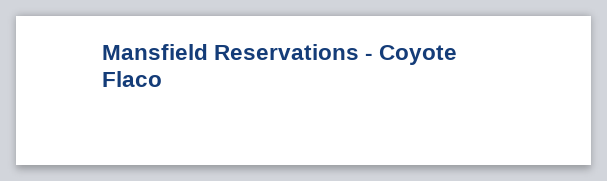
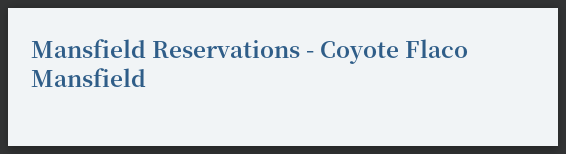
(162, 79) none -> [31,68,146,87] Mansfield

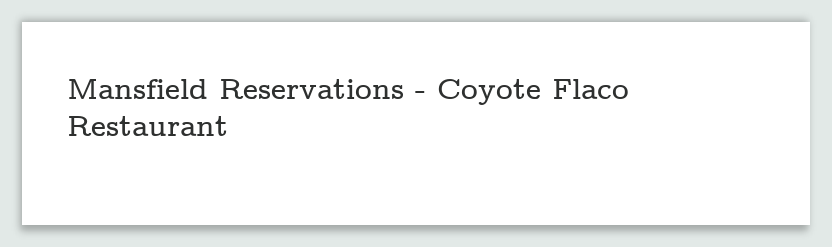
[31,68,146,87] Mansfield -> [67,116,228,136] Restaurant

